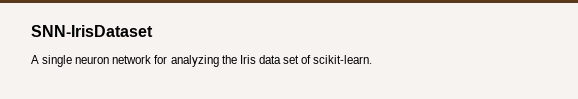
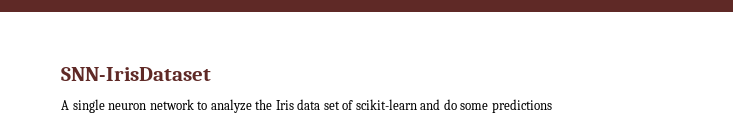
[154,55,219,67] for analyzing -> [197,99,252,113] to analyze
[313,55,373,64] scikit-learn. -> [355,99,552,113] scikit-learn and do some predictions

